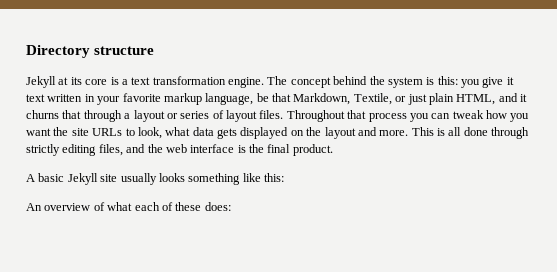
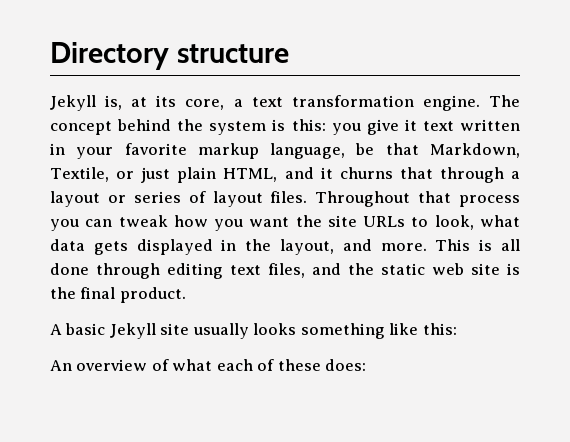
(56, 82) none -> [105,95,123,110] is,
[85,77,119,85] core is -> [185,99,225,110] core,
[290,127,356,139] on the layout -> [221,239,335,255] in the layout,
[26,144,97,156] strictly editing -> [167,263,261,279] editing text
[165,144,235,153] web interface -> [381,263,500,275] static web site

